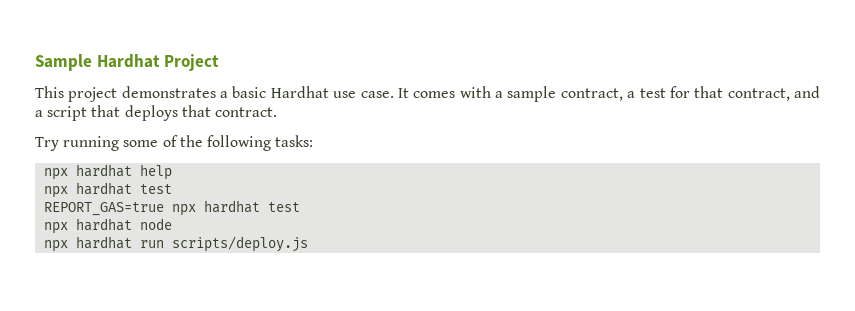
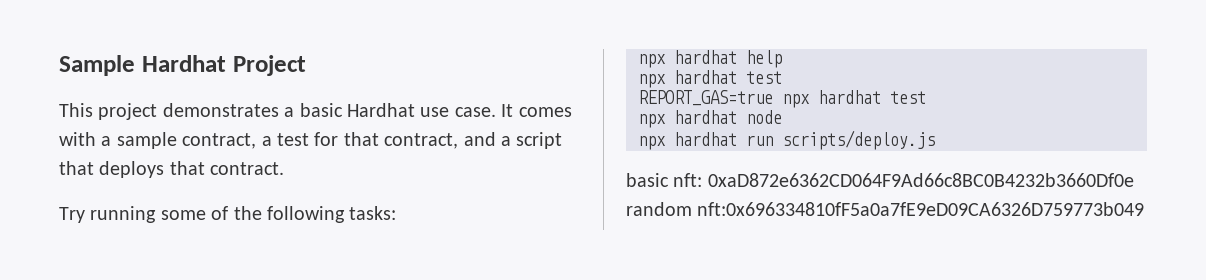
(309, 244) none -> [626,173,1134,187] [626,202,1145,216] // basic nft: 0xaD872e6362CD064F9Ad66c8BC0B4232b3660Df0e random nft:0x696334810fF5a0a7fE9eD09CA6326D759773b049

